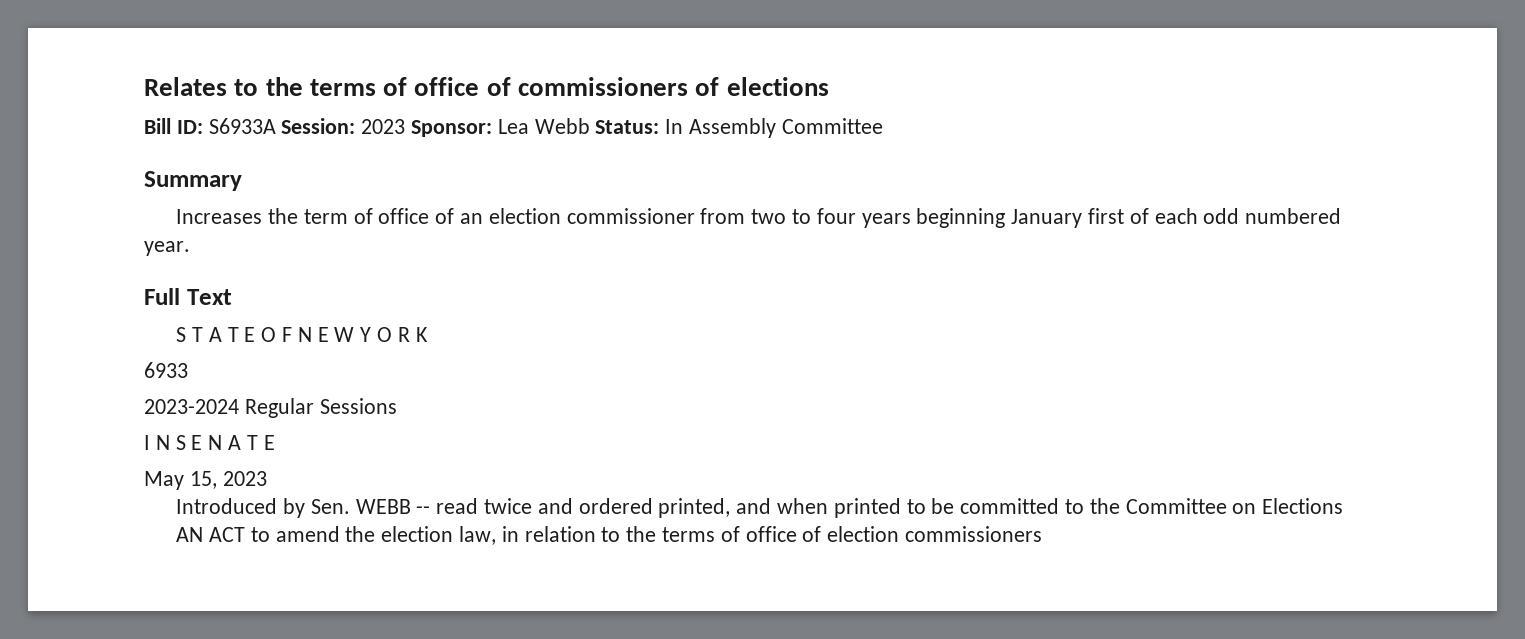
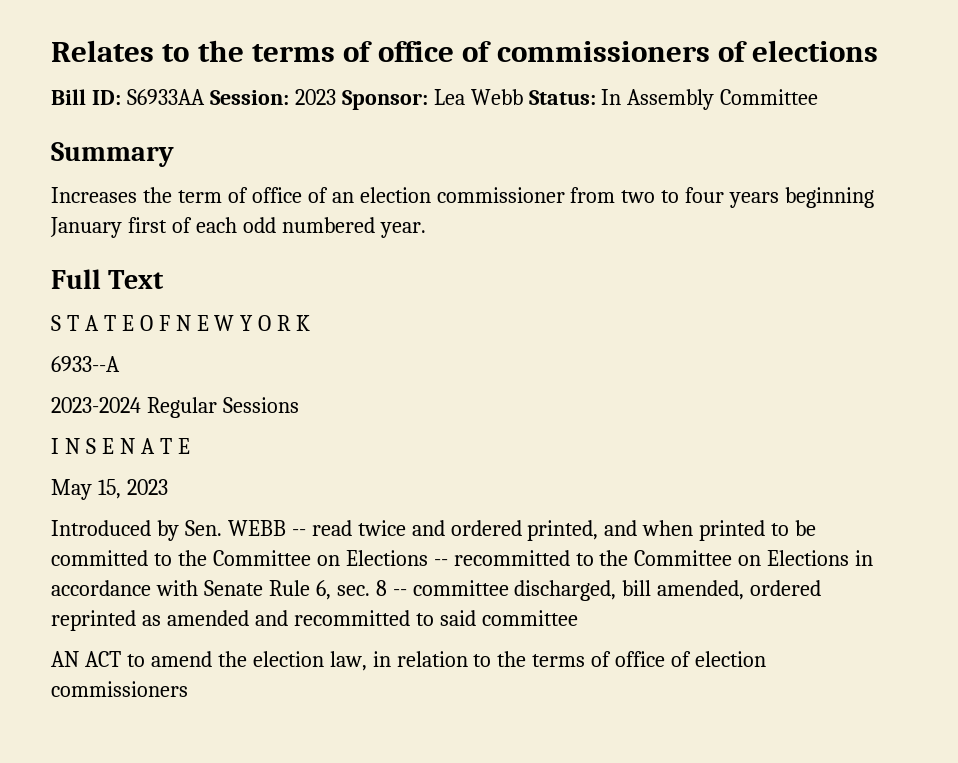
[208,118,276,134] S6933A -> [126,89,205,105] S6933AA
[144,362,188,378] 6933 -> [51,356,120,372] 6933--A
(1344, 506) none -> [433,550,874,566] [51,580,822,601] [51,610,578,631] -- recommitted to the Committee on Elections in accordance with Senate Rule 6, sec. 8 -- committee discharged, bill amended, ordered reprinted as amended and recommitted to said committee

